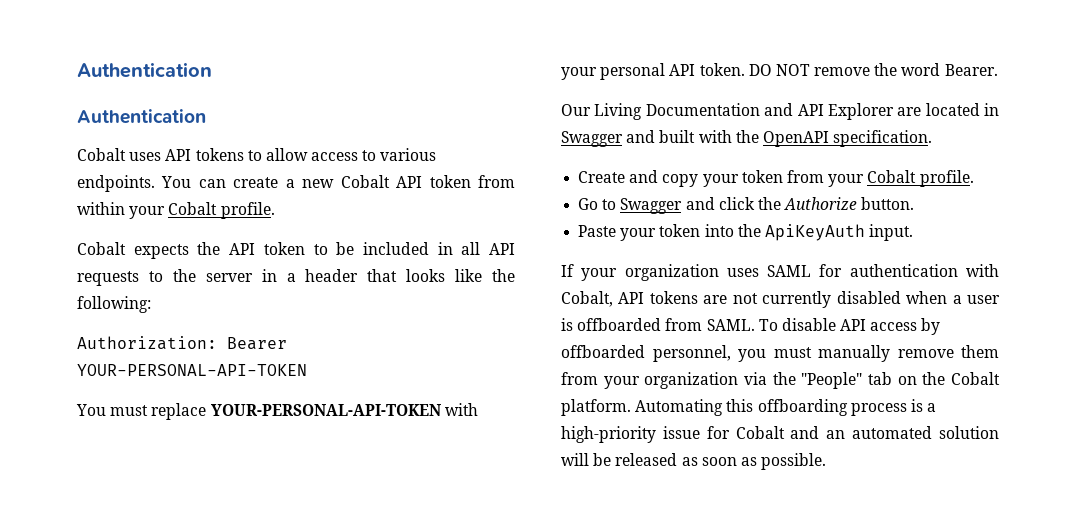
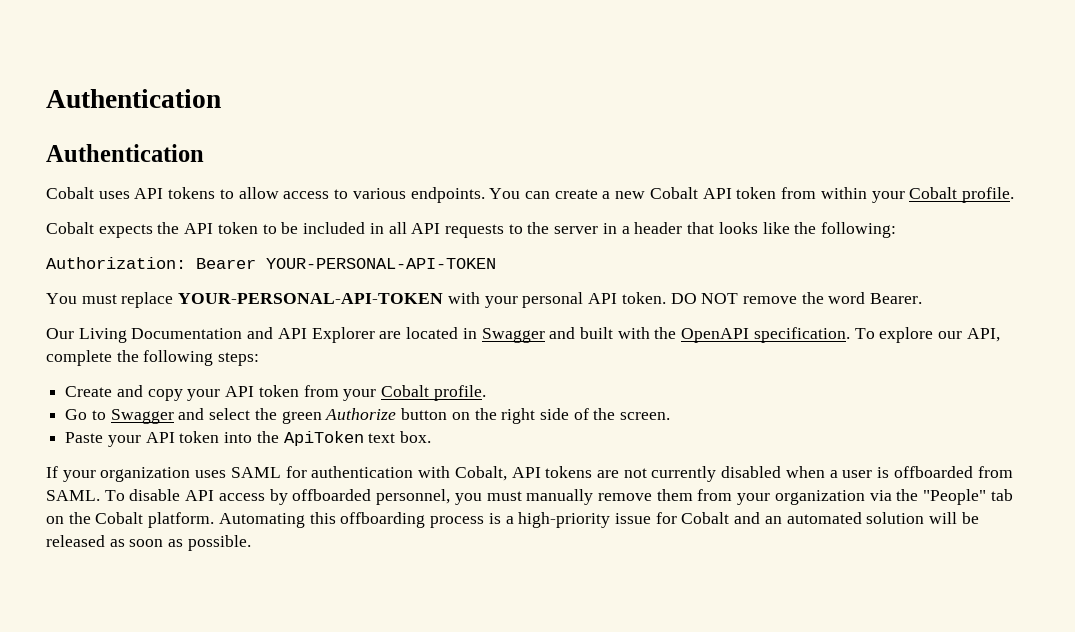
(933, 138) none -> [854,327,1000,343] [46,350,260,366] To explore our API, complete the following steps:
(739, 180) none -> [225,386,255,397] API
[718,197,915,210] click the Authorize button. -> [209,408,671,424] select the green Authorize button on the right side of the screen.
(657, 234) none -> [145,432,175,443] API
[764,224,914,241] ApiKeyAuth input. -> [283,431,432,446] ApiToken text box.

